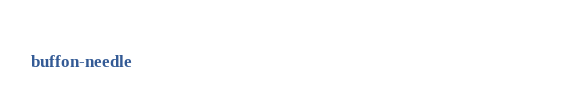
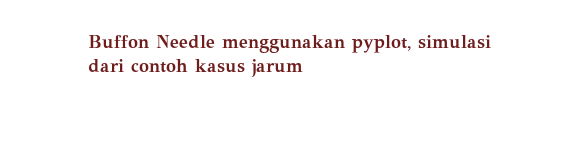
[31,55,132,67] buffon-needle -> [88,35,491,53] [88,59,303,77] Buffon Needle menggunakan pyplot, simulasi dari contoh kasus jarum

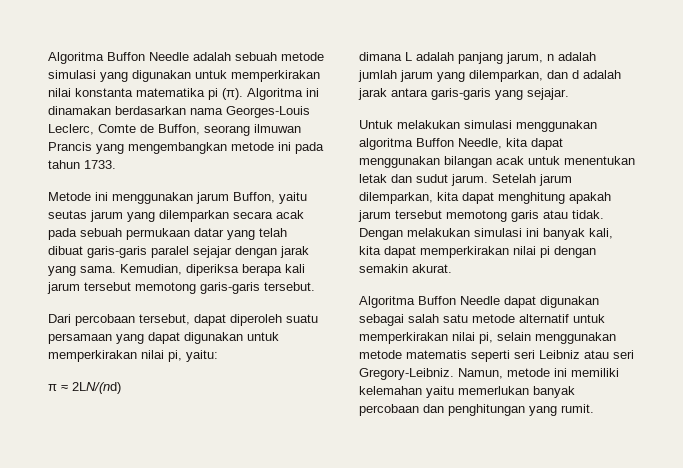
[88,35,491,53] [88,59,303,77] Buffon Needle menggunakan pyplot, simulasi dari contoh kasus jarum -> [48,52,324,64] [48,70,320,82] [48,88,319,100] [48,106,310,118] [48,124,301,136] [48,142,324,154] [48,160,116,169] [48,192,307,204] [48,210,304,222] [48,228,287,240] [48,246,309,258] [48,264,305,276] [47,282,315,294] [48,314,318,326] [48,332,279,344] [48,350,218,362] [48,382,121,394] [359,52,596,64] [358,70,621,82] [358,88,569,100] [359,120,597,132] [359,138,563,150] [359,156,635,168] [359,174,572,186] [359,192,611,204] [358,210,604,222] [359,228,613,240] [359,246,596,258] [359,264,452,273] [359,296,599,308] [359,314,605,326] [359,332,616,344] [359,350,634,362] [359,368,619,380] [359,386,575,398] [359,404,594,416] Algoritma Buffon Needle adalah sebuah metode simulasi yang digunakan untuk memperkirakan nilai konstanta matematika pi (π). Algoritma ini dinamakan berdasarkan nama Georges-Louis Leclerc, Comte de Buffon, seorang ilmuwan Prancis yang mengembangkan metode ini pada tahun 1733. // Metode ini menggunakan jarum Buffon, yaitu seutas jarum yang dilemparkan secara acak pada sebuah permukaan datar yang telah dibuat garis-garis paralel sejajar dengan jarak yang sama. Kemudian, diperiksa berapa kali jarum tersebut memotong garis-garis tersebut. // Dari percobaan tersebut, dapat diperoleh suatu persamaan yang dapat digunakan untuk memperkirakan nilai pi, yaitu: // π ≈ 2LN/(nd) // dimana L adalah panjang jarum, n adalah jumlah jarum yang dilemparkan, dan d adalah jarak antara garis-garis yang sejajar. // Untuk melakukan simulasi menggunakan algoritma Buffon Needle, kita dapat menggunakan bilangan acak untuk menentukan letak dan sudut jarum. Setelah jarum dilemparkan, kita dapat menghitung apakah jarum tersebut memotong garis atau tidak. Dengan melakukan simulasi ini banyak kali, kita dapat memperkirakan nilai pi dengan semakin akurat. // Algoritma Buffon Needle dapat digunakan sebagai salah satu metode alternatif untuk memperkirakan nilai pi, selain menggunakan metode matematis seperti seri Leibniz atau seri Gregory-Leibniz. Namun, metode ini memiliki kelemahan yaitu memerlukan banyak percobaan dan penghitungan yang rumit.

